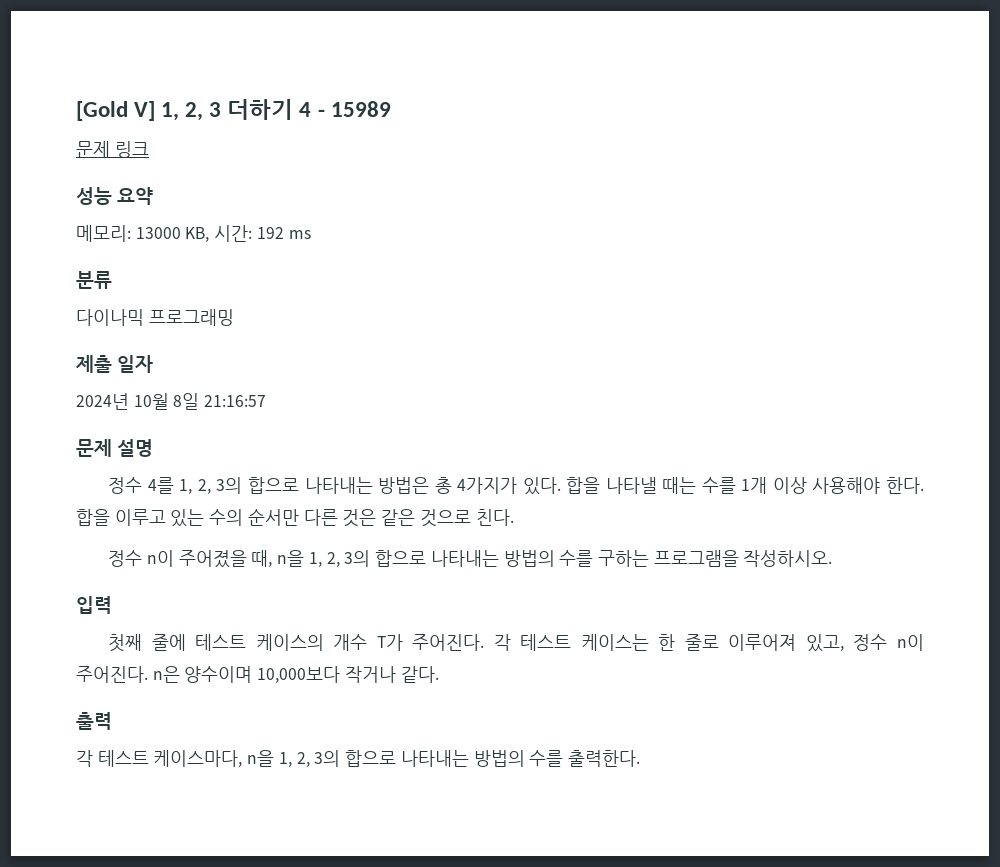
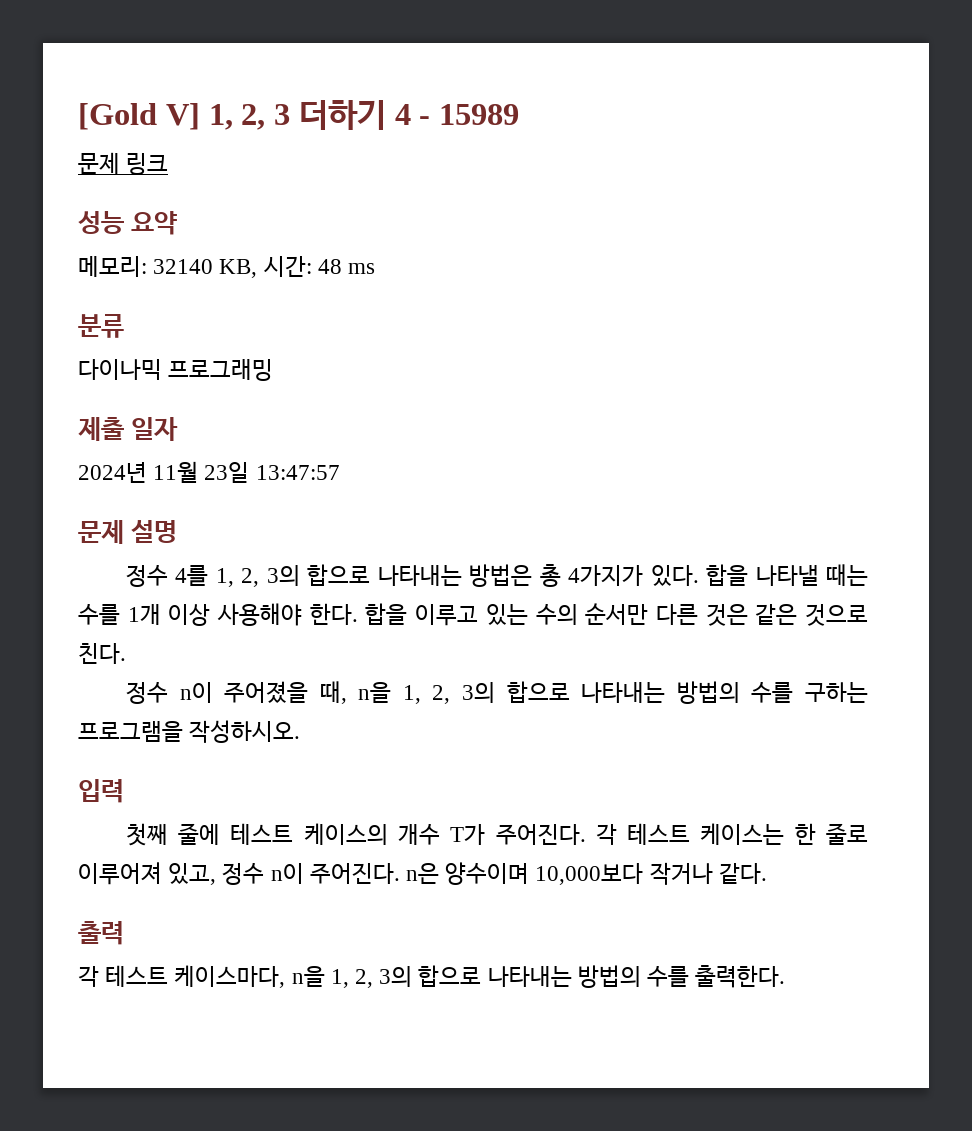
[135,227,181,239] 13000 -> [153,259,214,274] 32140
[256,227,284,239] 192 -> [317,259,342,274] 48
[133,393,267,410] 10월 8일 21:16:57 -> [153,461,340,483] 11월 23일 13:47:57

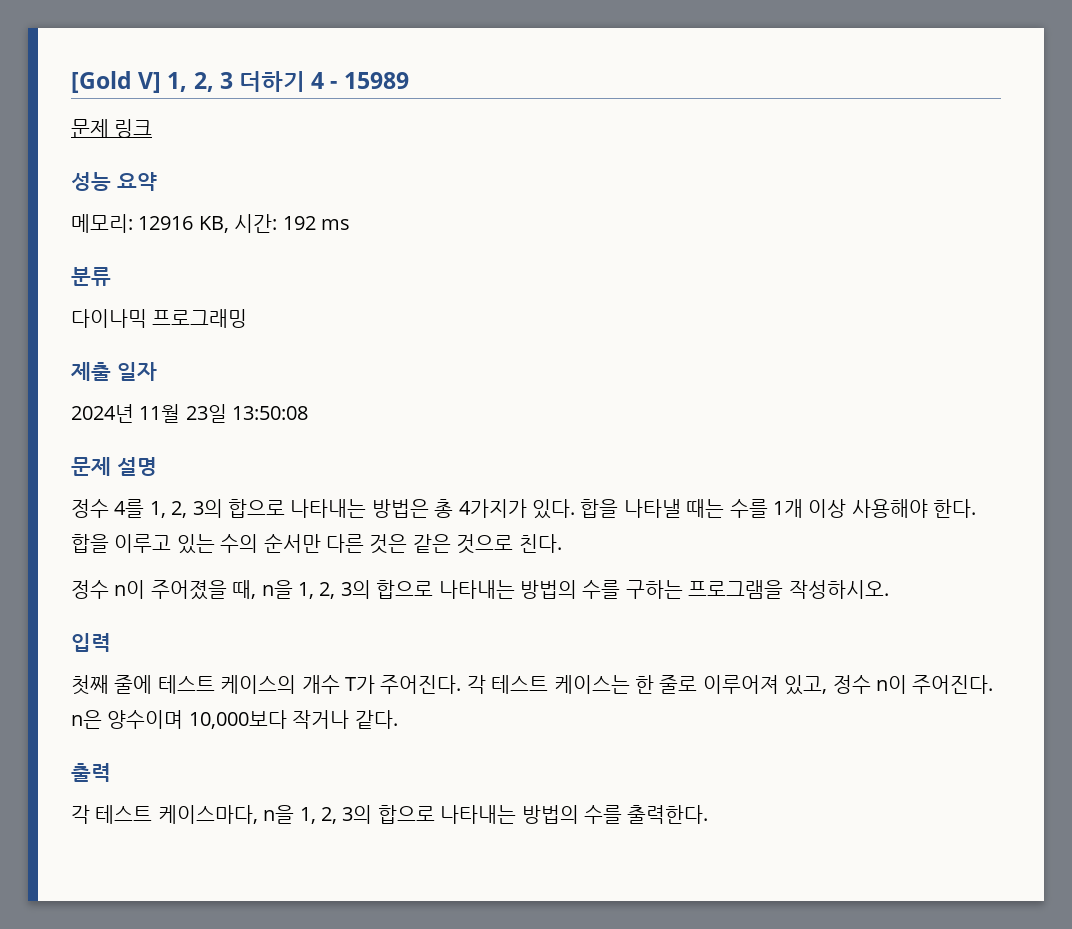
[153,259,214,274] 32140 -> [138,216,194,230] 12916
[317,259,342,274] 48 -> [282,216,316,230] 192
[255,465,340,480] 13:47:57 -> [232,406,309,420] 13:50:08

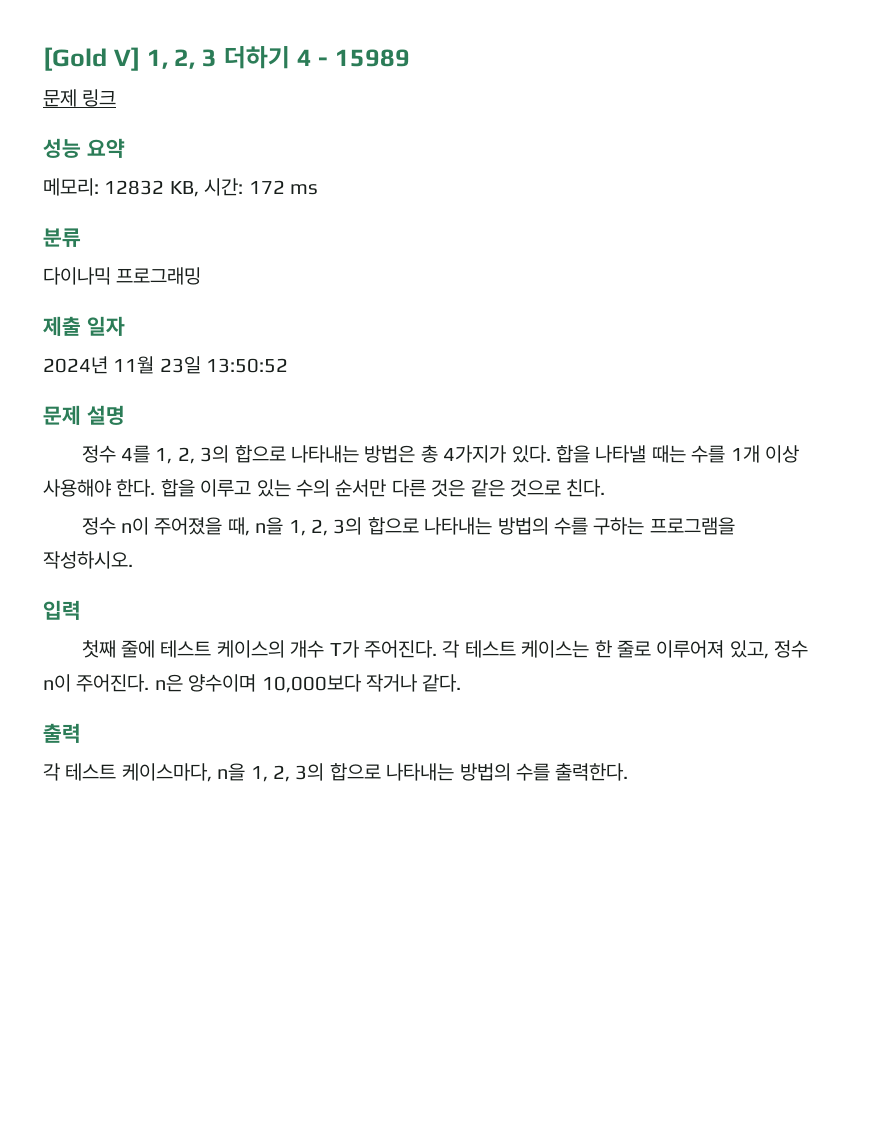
[138,216,194,230] 12916 -> [104,180,165,195] 12832
[282,216,316,230] 192 -> [248,180,285,194] 172
[232,406,309,420] 13:50:08 -> [206,358,289,373] 13:50:52

